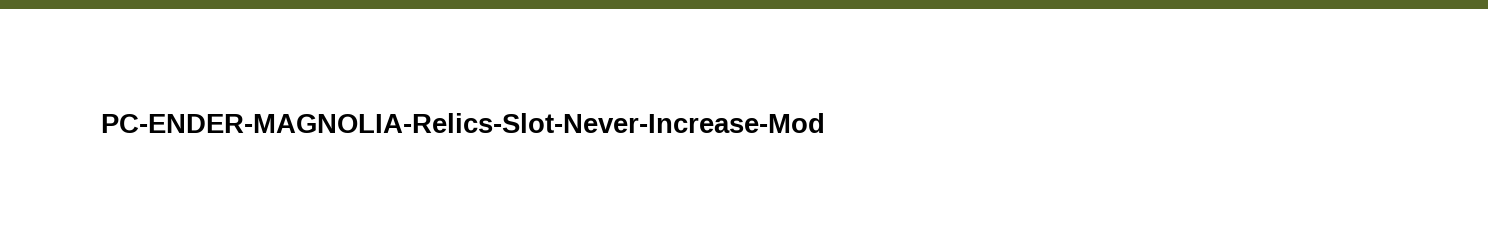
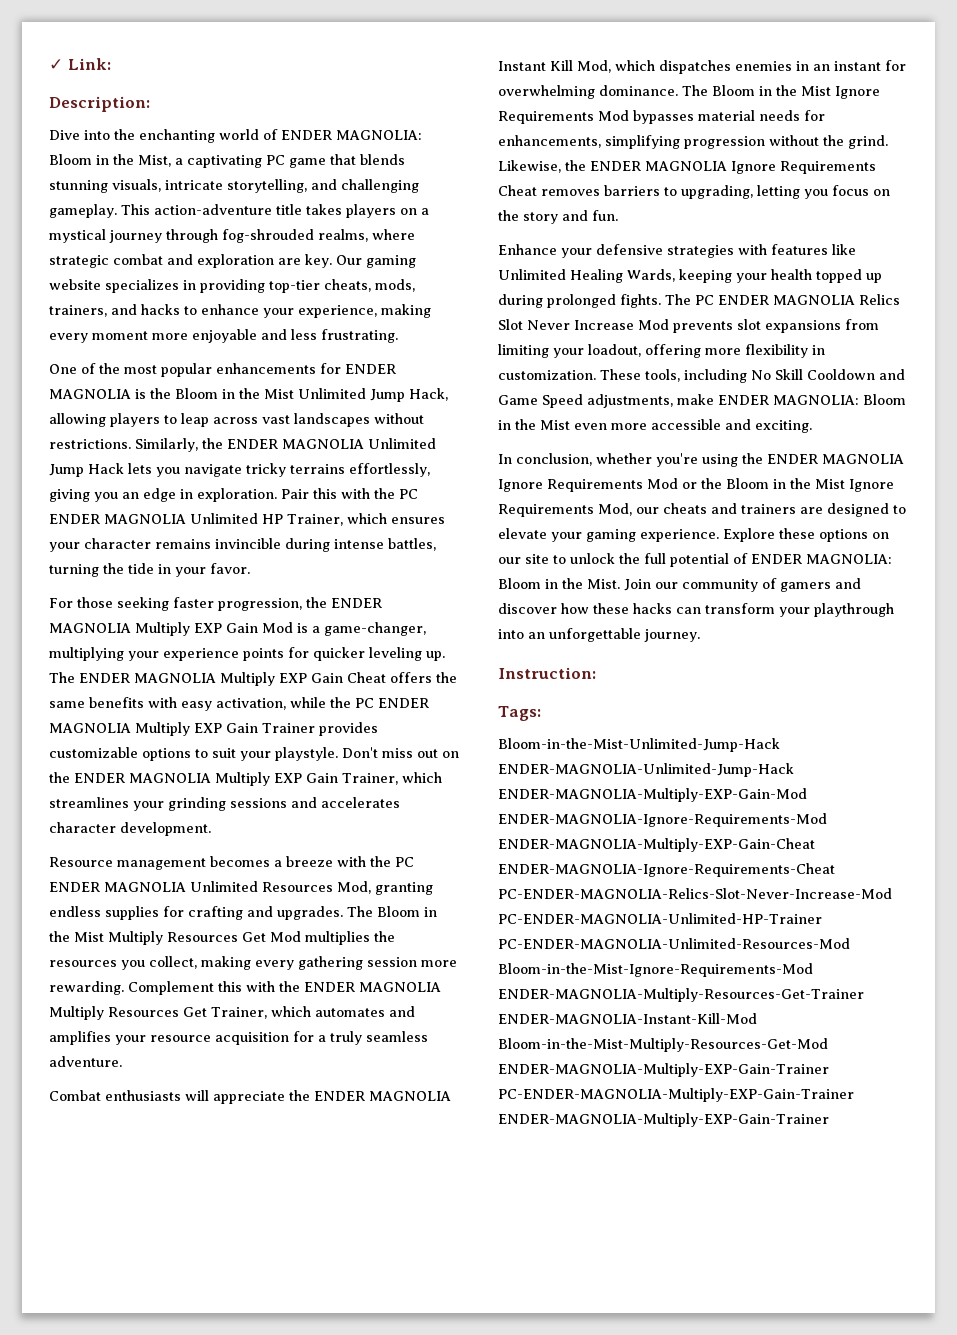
[101,113,825,133] PC-ENDER-MAGNOLIA-Relics-Slot-Never-Increase-Mod -> [49,58,111,70] [49,96,150,112] [49,129,422,143] [49,154,405,168] [49,179,419,193] [49,204,429,218] [49,229,415,243] [49,254,416,268] [49,279,415,293] [49,304,431,318] [49,329,398,343] [49,363,396,377] [49,388,448,402] [49,413,424,427] [49,438,436,452] [49,463,430,477] [49,488,418,502] [49,513,445,526] [49,538,436,552] [49,563,250,577] [49,597,382,611] [49,622,426,636] [49,647,445,661] [49,672,457,686] [49,697,429,711] [49,722,378,736] [49,747,459,761] [49,772,442,786] [49,797,400,811] [49,822,211,836] [49,856,414,870] [49,881,433,895] [49,906,437,920] [49,931,395,945] [49,956,457,970] [49,981,441,995] [49,1006,415,1020] [49,1031,428,1045] [49,1056,122,1067] [49,1090,451,1104] [498,60,906,74] [498,85,880,99] [498,110,825,124] [498,135,888,149] [498,160,876,174] [498,185,890,199] [498,210,618,224] [498,244,856,258] [498,269,882,283] [498,294,900,308] [498,319,879,333] [498,344,825,358] [498,369,905,383] [498,394,906,408] [498,419,812,433] [498,453,904,467] [498,478,894,492] [498,503,906,517] [498,528,889,542] [498,553,892,567] [498,578,861,592] [498,603,894,617] [498,628,700,642] [498,667,596,679] [498,706,541,721] [498,738,780,752] [498,763,794,777] [498,788,807,802] [498,813,827,827] [498,838,815,852] [498,863,835,877] [498,888,892,899] [498,913,822,924] [498,938,850,949] [498,963,813,977] [498,988,864,1002] [498,1013,757,1024] [498,1038,828,1052] [498,1063,829,1077] [498,1088,854,1102] [498,1113,829,1127] ✓ Link: // Description: // Dive into the enchanting world of ENDER MAGNOLIA: Bloom in the Mist, a captivating PC game that blends stunning visuals, intricate storytelling, and challenging gameplay. This action-adventure title takes players on a mystical journey through fog-shrouded realms, where strategic combat and exploration are key. Our gaming website specializes in providing top-tier cheats, mods, trainers, and hacks to enhance your experience, making every moment more enjoyable and less frustrating. // One of the most popular enhancements for ENDER MAGNOLIA is the Bloom in the Mist Unlimited Jump Hack, allowing players to leap across vast landscapes without restrictions. Similarly, the ENDER MAGNOLIA Unlimited Jump Hack lets you navigate tricky terrains effortlessly, giving you an edge in exploration. Pair this with the PC ENDER MAGNOLIA Unlimited HP Trainer, which ensures your character remains invincible during intense battles, turning the tide in your favor. // For those seeking faster progression, the ENDER MAGNOLIA Multiply EXP Gain Mod is a game-changer, multiplying your experience points for quicker leveling up. The ENDER MAGNOLIA Multiply EXP Gain Cheat offers the same benefits with easy activation, while the PC ENDER MAGNOLIA Multiply EXP Gain Trainer provides customizable options to suit your playstyle. Don't miss out on the ENDER MAGNOLIA Multiply EXP Gain Trainer, which streamlines your grinding sessions and accelerates character development. // Resource management becomes a breeze with the PC ENDER MAGNOLIA Unlimited Resources Mod, granting endless supplies for crafting and upgrades. The Bloom in the Mist Multiply Resources Get Mod multiplies the resources you collect, making every gathering session more rewarding. Complement this with the ENDER MAGNOLIA Multiply Resources Get Trainer, which automates and amplifies your resource acquisition for a truly seamless adventure. // Combat enthusiasts will appreciate the ENDER MAGNOLIA Instant Kill Mod, which dispatches enemies in an instant for overwhelming dominance. The Bloom in the Mist Ignore Requirements Mod bypasses material needs for enhancements, simplifying progression without the grind. Likewise, the ENDER MAGNOLIA Ignore Requirements Cheat removes barriers to upgrading, letting you focus on the story and fun. // Enhance your defensive strategies with features like Unlimited Healing Wards, keeping your health topped up during prolonged fights. The PC ENDER MAGNOLIA Relics Slot Never Increase Mod prevents slot expansions from limiting your loadout, offering more flexibility in customization. These tools, including No Skill Cooldown and Game Speed adjustments, make ENDER MAGNOLIA: Bloom in the Mist even more accessible and exciting. // In conclusion, whether you're using the ENDER MAGNOLIA Ignore Requirements Mod or the Bloom in the Mist Ignore Requirements Mod, our cheats and trainers are designed to elevate your gaming experience. Explore these options on our site to unlock the full potential of ENDER MAGNOLIA: Bloom in the Mist. Join our community of gamers and discover how these hacks can transform your playthrough into an unforgettable journey. // Instruction: // Tags: // Bloom-in-the-Mist-Unlimited-Jump-Hack ENDER-MAGNOLIA-Unlimited-Jump-Hack ENDER-MAGNOLIA-Multiply-EXP-Gain-Mod ENDER-MAGNOLIA-Ignore-Requirements-Mod ENDER-MAGNOLIA-Multiply-EXP-Gain-Cheat ENDER-MAGNOLIA-Ignore-Requirements-Cheat PC-ENDER-MAGNOLIA-Relics-Slot-Never-Increase-Mod PC-ENDER-MAGNOLIA-Unlimited-HP-Trainer PC-ENDER-MAGNOLIA-Unlimited-Resources-Mod Bloom-in-the-Mist-Ignore-Requirements-Mod ENDER-MAGNOLIA-Multiply-Resources-Get-Trainer ENDER-MAGNOLIA-Instant-Kill-Mod Bloom-in-the-Mist-Multiply-Resources-Get-Mod ENDER-MAGNOLIA-Multiply-EXP-Gain-Trainer PC-ENDER-MAGNOLIA-Multiply-EXP-Gain-Trainer ENDER-MAGNOLIA-Multiply-EXP-Gain-Trainer

